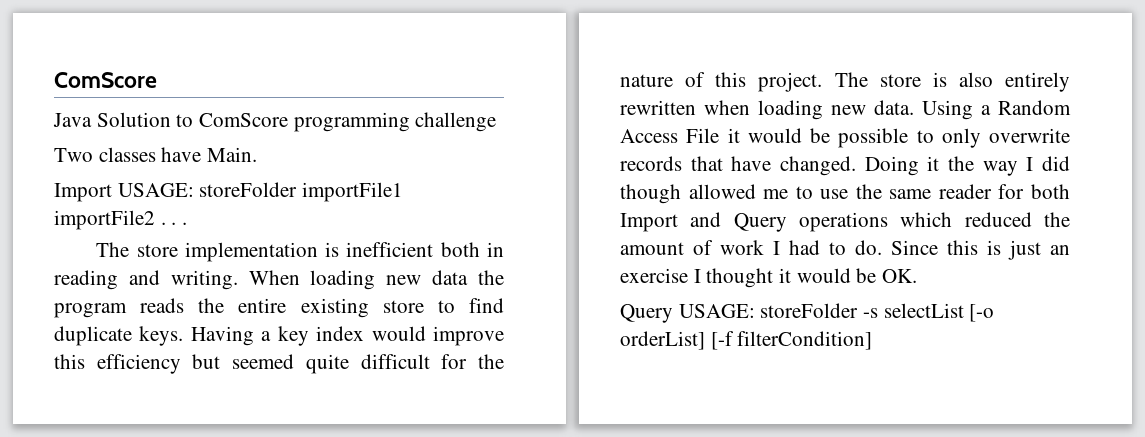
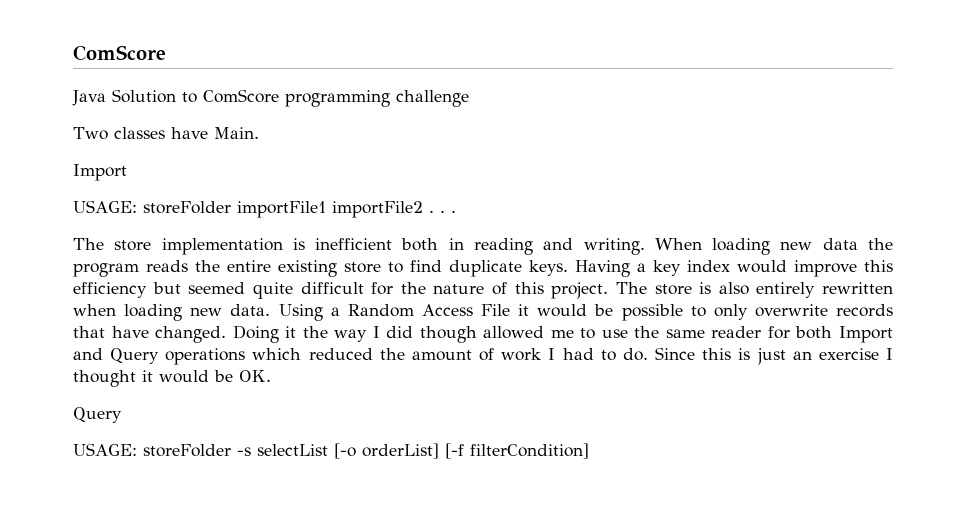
(112, 192) none -> (127, 172) //
(673, 313) none -> (122, 415) //

